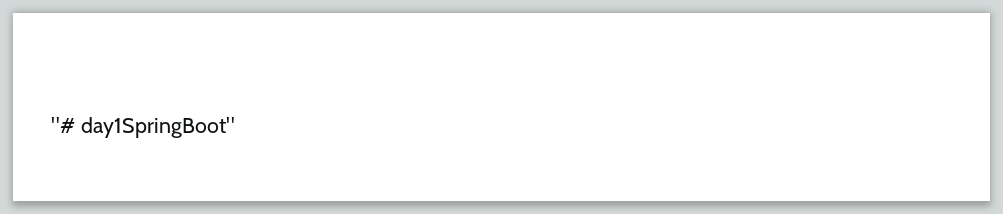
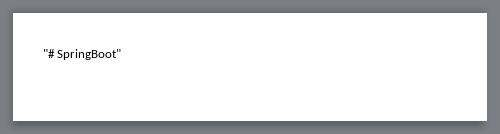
[80,117,235,138] day1SpringBoot" -> [57,49,122,60] SpringBoot"

